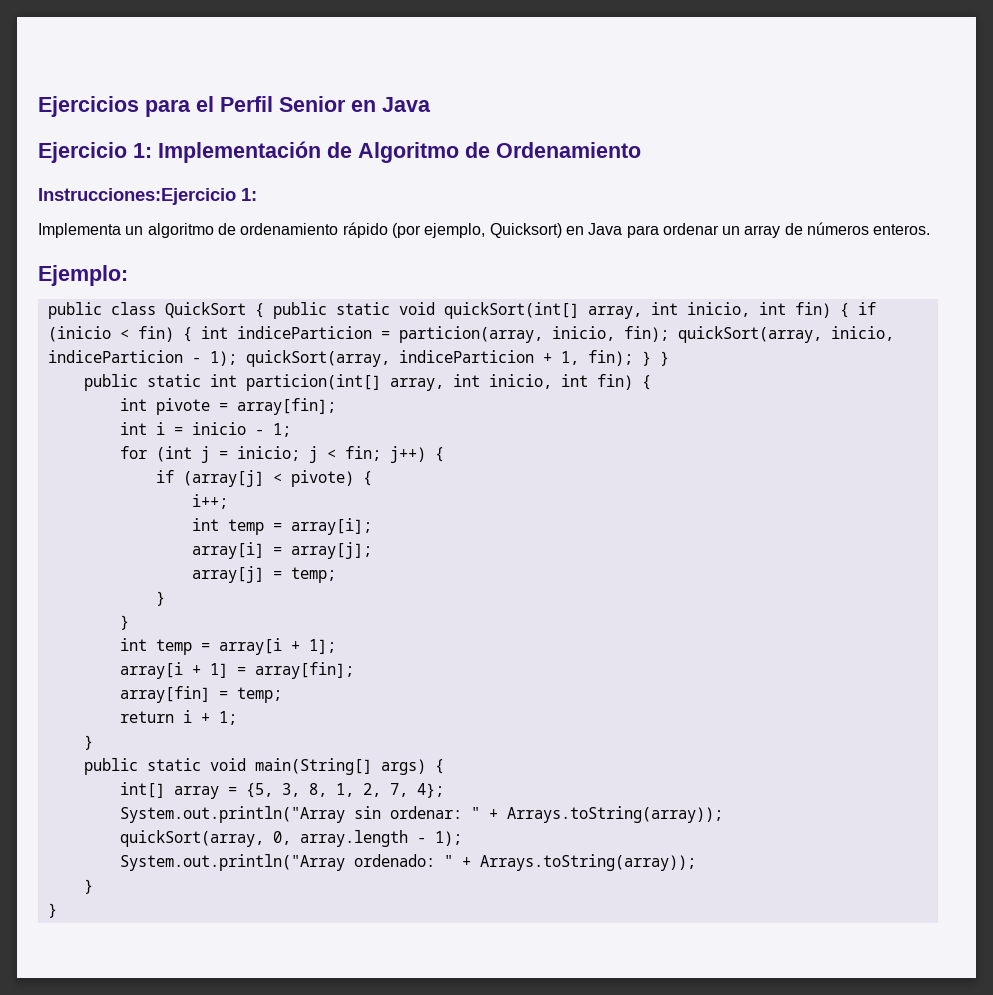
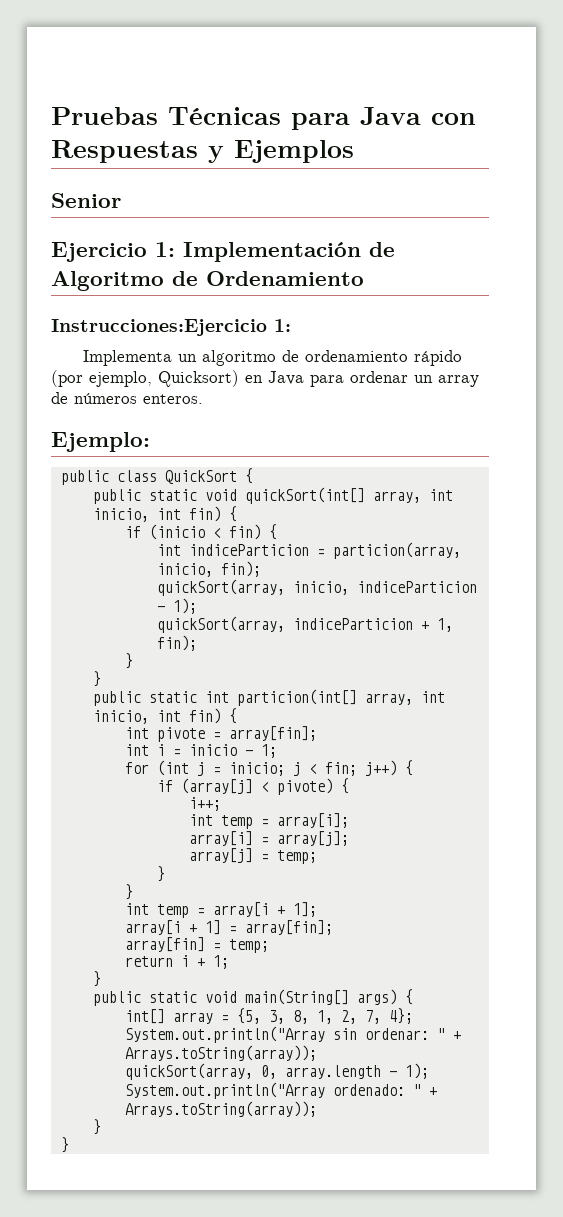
[38,96,273,117] Ejercicios para el Perfil -> [51,107,476,130] [51,140,354,163] Pruebas Técnicas para Java con Respuestas y Ejemplos //
[351,97,431,112] en Java -> (121, 200) none
(264, 310) none -> (253, 476) //
(849, 310) none -> (237, 514) //
(192, 334) none -> (277, 532) //
(669, 334) none -> (261, 569) //
(237, 358) none -> (197, 606) //
[641,351,651,366] } -> [124,653,133,669] // } //

